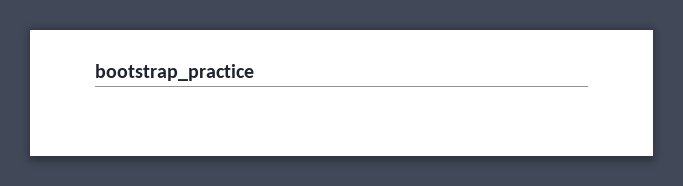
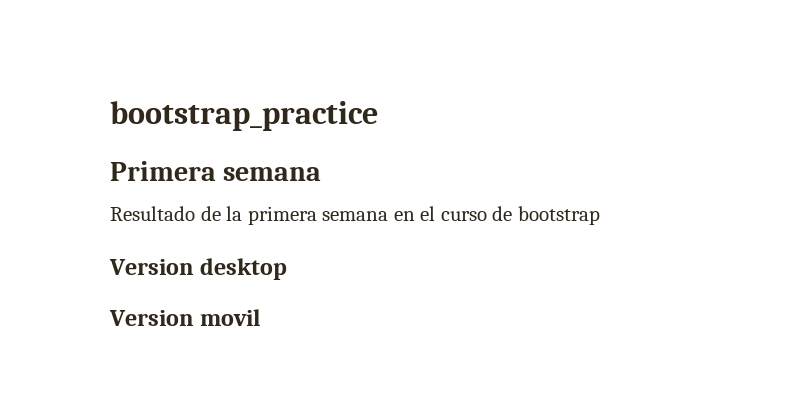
(254, 72) none -> [110,161,322,181] [110,206,600,225] [109,258,288,280] [109,309,261,326] // Primera semana // Resultado de la primera semana en el curso de bootstrap // Version desktop // Version movil

